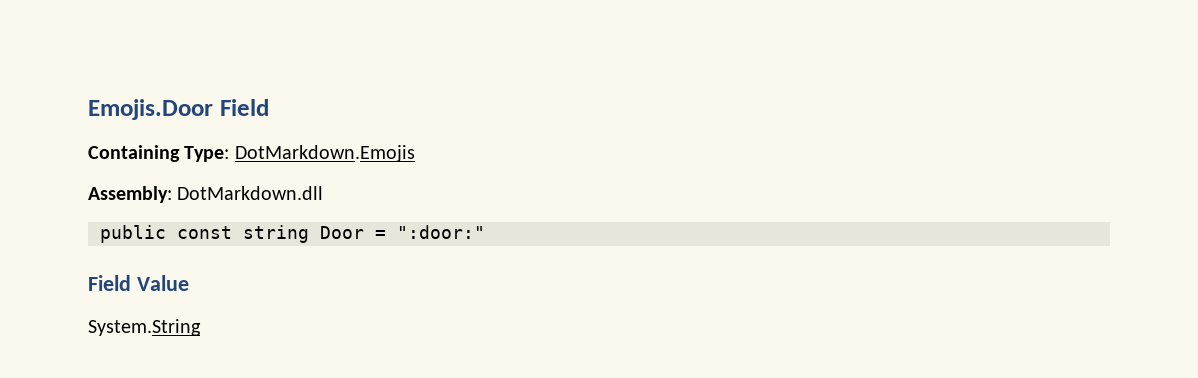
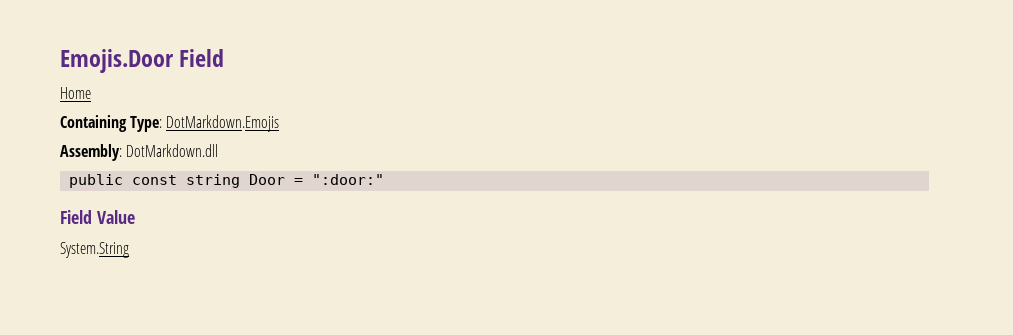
(269, 107) none -> [60,87,91,99] // Home

